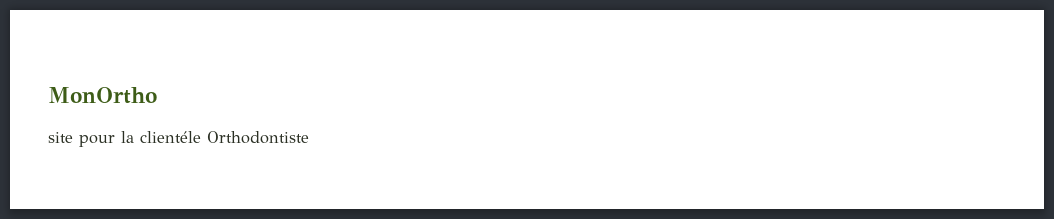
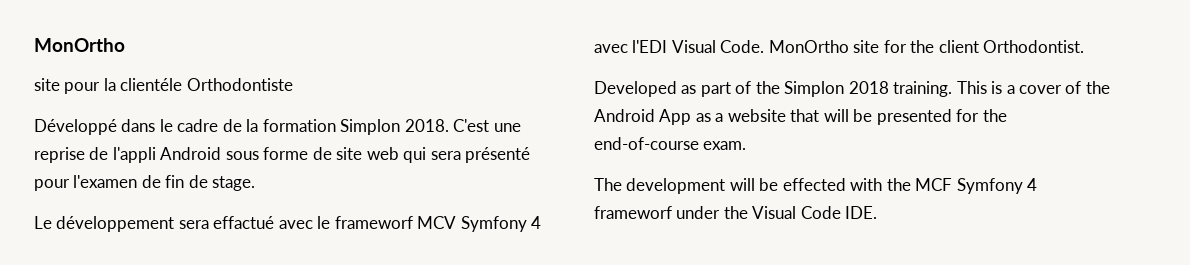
(309, 137) none -> [34,119,521,135] [34,147,531,163] [34,175,256,191] [34,216,542,232] [594,40,1085,53] [594,81,1110,97] [594,109,1007,125] [594,137,747,150] [594,178,1038,194] [594,206,878,219] // Développé dans le cadre de la formation Simplon 2018. C'est une reprise de l'appli Android sous forme de site web qui sera présenté pour l'examen de fin de stage. // Le développement sera effactué avec le frameworf MCV Symfony 4 avec l'EDI Visual Code. MonOrtho site for the client Orthodontist. // Developed as part of the Simplon 2018 training. This is a cover of the Android App as a website that will be presented for the end-of-course exam. // The development will be effected with the MCF Symfony 4 frameworf under the Visual Code IDE.

